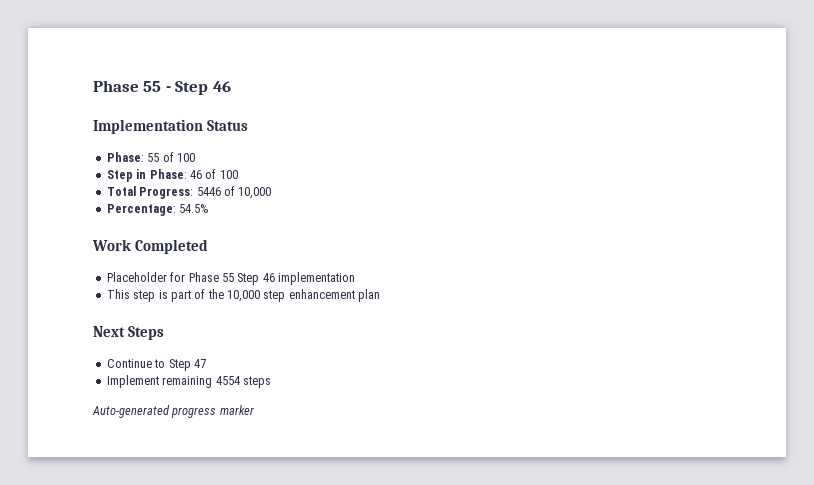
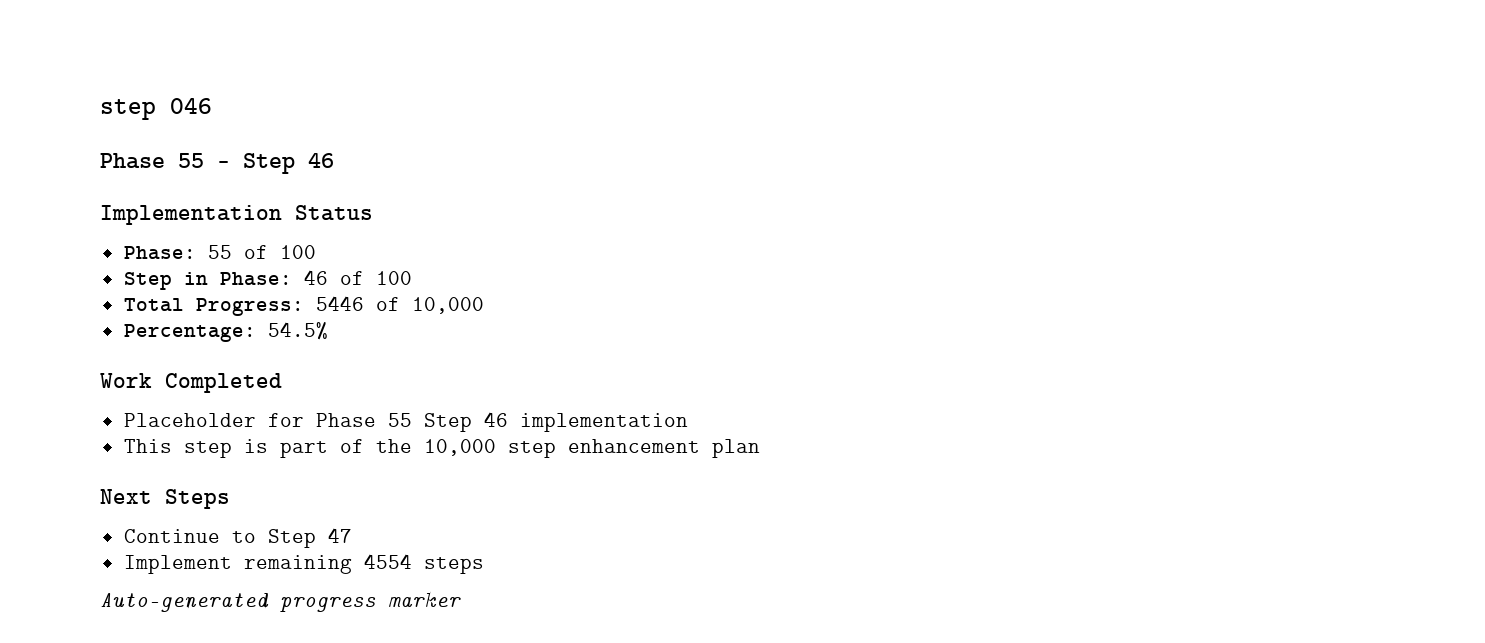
(93, 86) none -> [100,98,212,120] step 046 //

